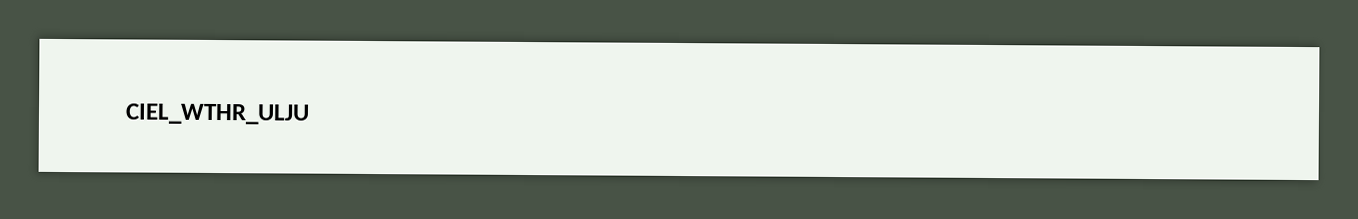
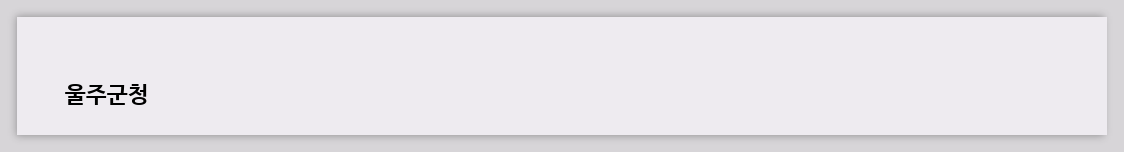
[125,103,310,125] CIEL_WTHR_ULJU -> [65,84,149,105] 울주군청

